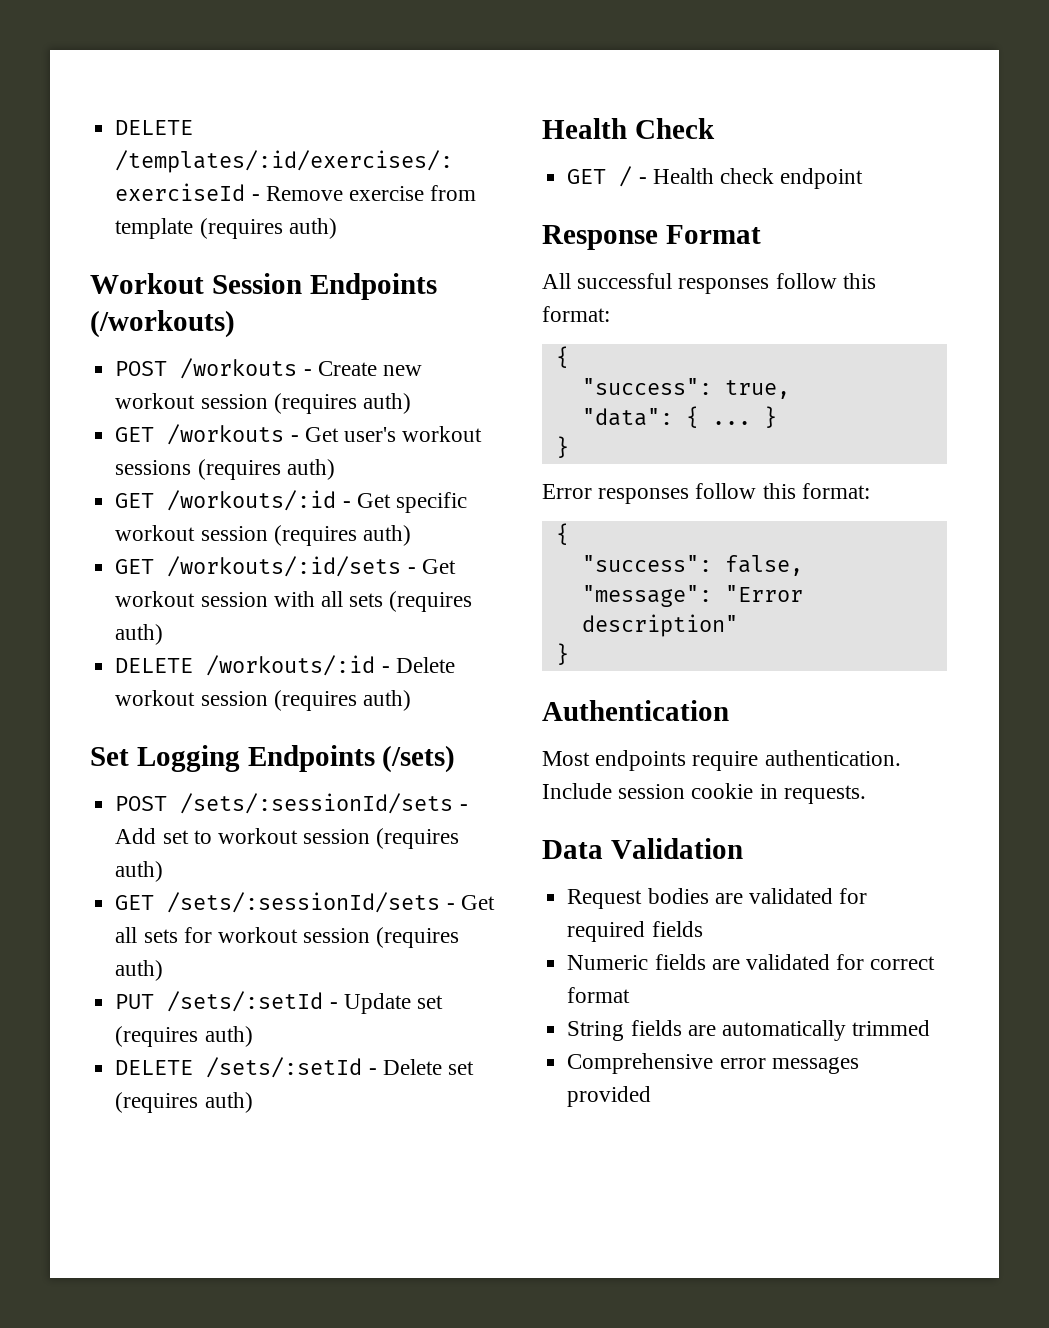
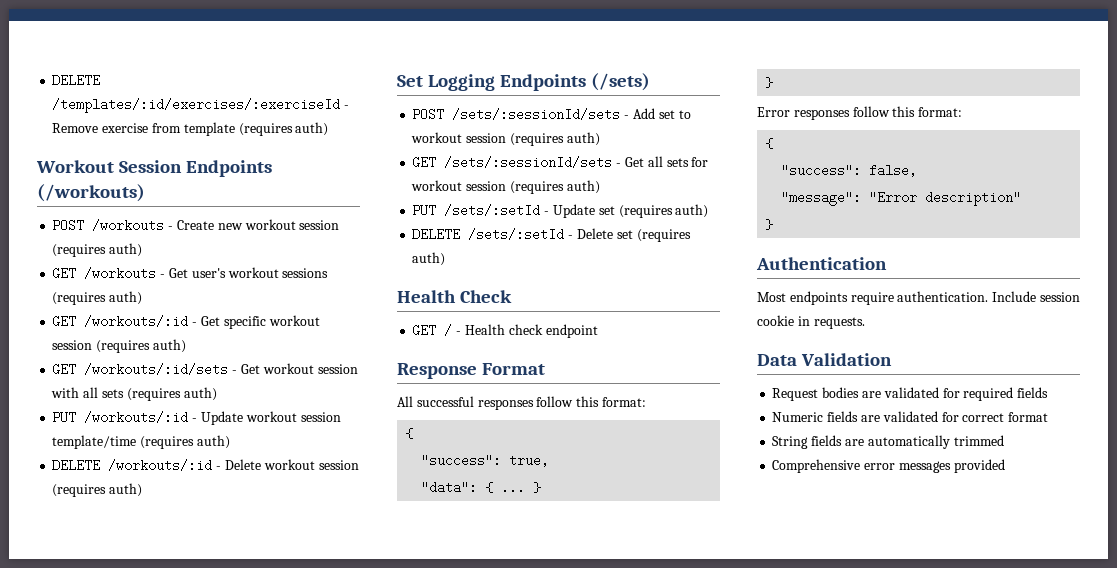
(164, 634) none -> [52,411,341,425] [52,435,230,449] // PUT /workouts/:id - Update workout session template/time (requires auth)

